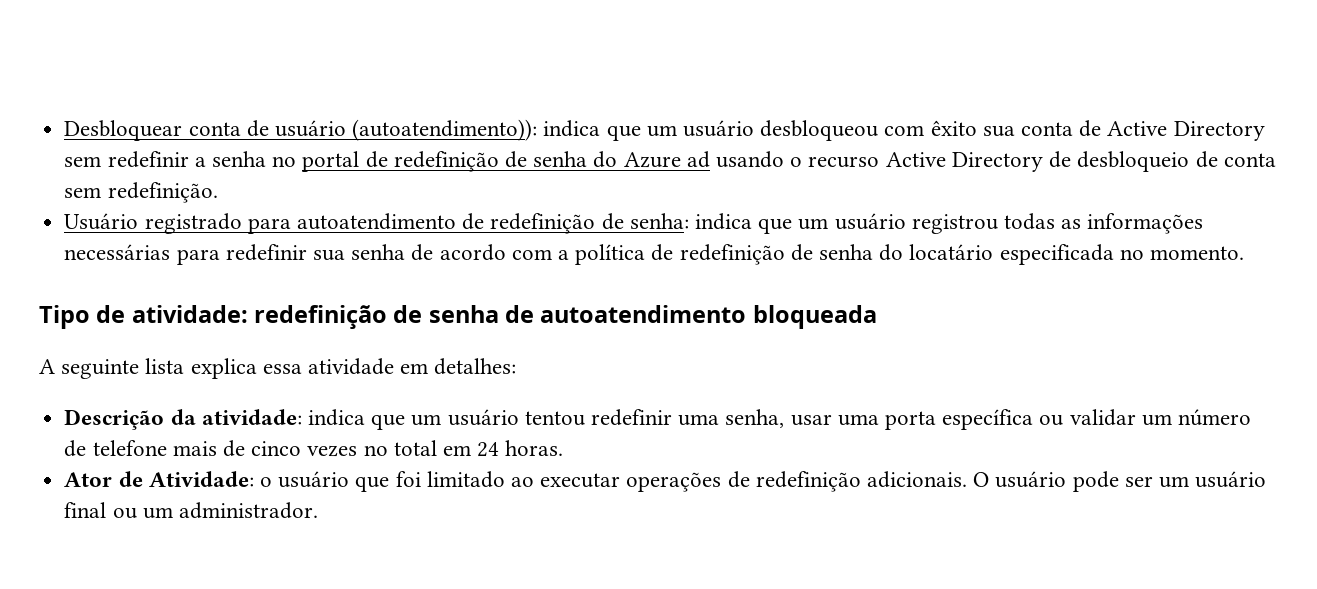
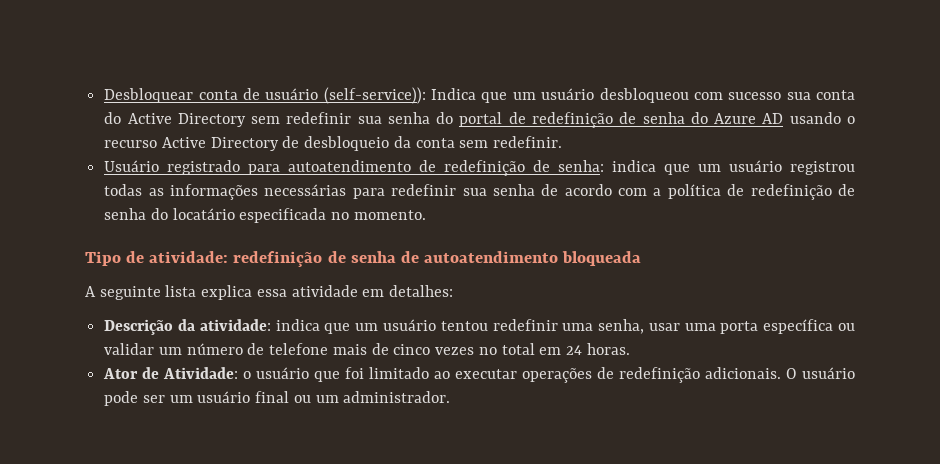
[352,119,601,141] (autoatendimento)): indica -> [323,87,477,104] (self-service)): Indica
[930,120,977,136] êxito -> [728,92,782,100] sucesso
[1079,120,1102,137] de -> [104,112,122,124] do
[194,151,297,167] a senha no -> [357,112,454,124] sua senha do
[686,151,710,168] ad -> [762,113,784,124] AD
[1195,151,1218,168] de -> [393,136,411,148] da
[107,182,218,203] redefinição. -> [493,136,563,148] redefinir.

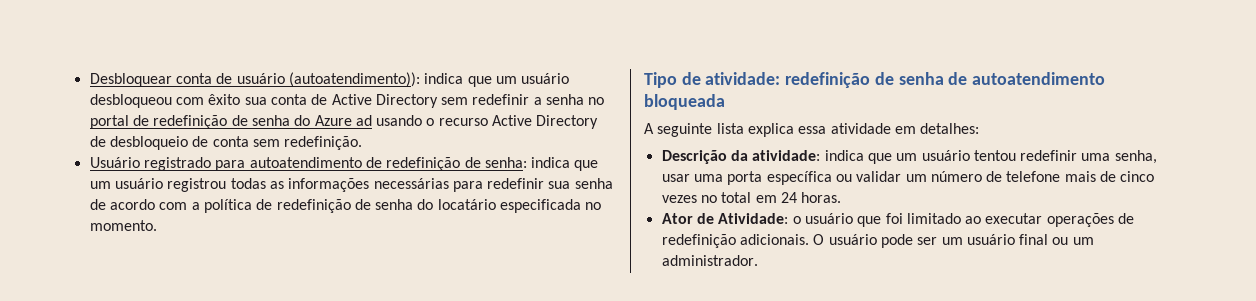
[323,87,477,104] (self-service)): Indica -> [288,72,464,87] (autoatendimento)): indica
[728,92,782,100] sucesso -> [208,94,241,105] êxito
[104,112,122,124] do -> [311,94,328,105] de
[357,112,454,124] sua senha do -> [533,94,605,105] a senha no
[762,113,784,124] AD -> [355,115,372,126] ad
[393,136,411,148] da -> [192,136,209,147] de
[493,136,563,148] redefinir. -> [284,136,363,150] redefinição.

